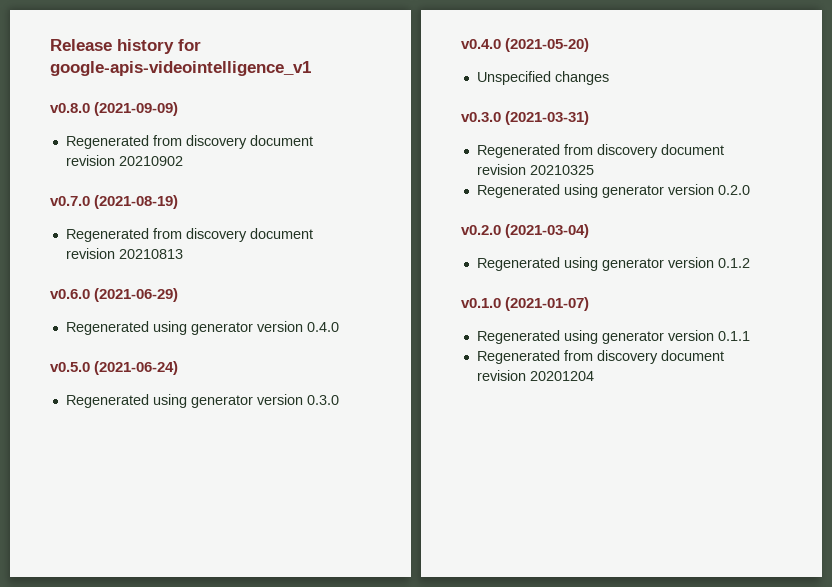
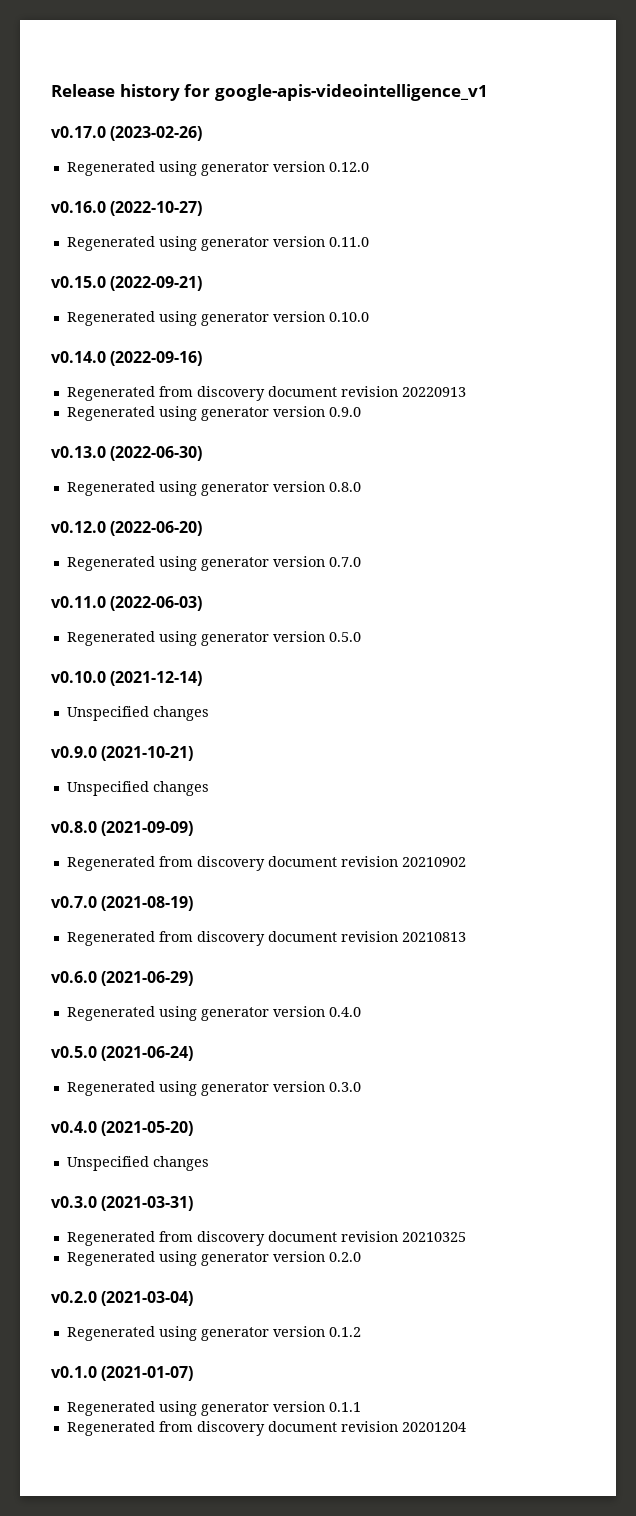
(311, 68) none -> [51,126,203,141] [66,161,369,176] [51,201,203,216] [66,236,369,251] [51,276,203,291] [66,311,369,326] [51,351,203,366] [66,386,466,401] [66,406,361,421] [51,446,203,461] [66,481,361,496] [51,521,203,536] [66,556,361,571] [51,596,203,611] [66,631,361,646] [51,671,203,686] [66,706,209,721] [51,746,194,761] [66,781,209,796] // v0.17.0 (2023-02-26) // Regenerated using generator version 0.12.0 // v0.16.0 (2022-10-27) // Regenerated using generator version 0.11.0 // v0.15.0 (2022-09-21) // Regenerated using generator version 0.10.0 // v0.14.0 (2022-09-16) // Regenerated from discovery document revision 20220913 // Regenerated using generator version 0.9.0 // v0.13.0 (2022-06-30) // Regenerated using generator version 0.8.0 // v0.12.0 (2022-06-20) // Regenerated using generator version 0.7.0 // v0.11.0 (2022-06-03) // Regenerated using generator version 0.5.0 // v0.10.0 (2021-12-14) // Unspecified changes // v0.9.0 (2021-10-21) // Unspecified changes

